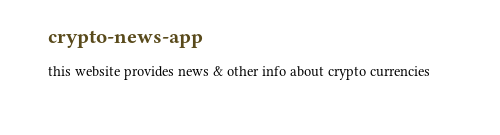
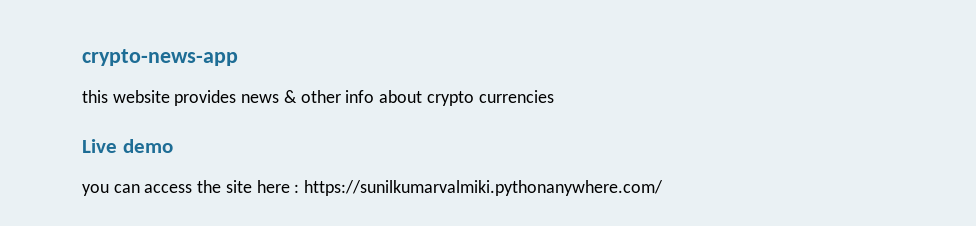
(430, 71) none -> [82,139,173,153] [82,180,664,196] // Live demo // you can access the site here : https://sunilkumarvalmiki.pythonanywhere.com/

